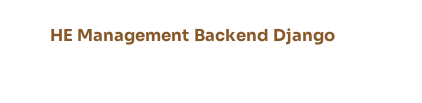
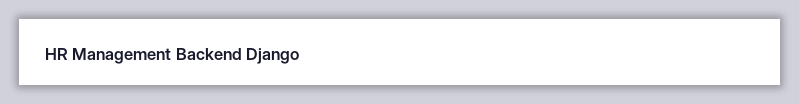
[50,28,73,41] HE -> [45,48,68,60] HR

